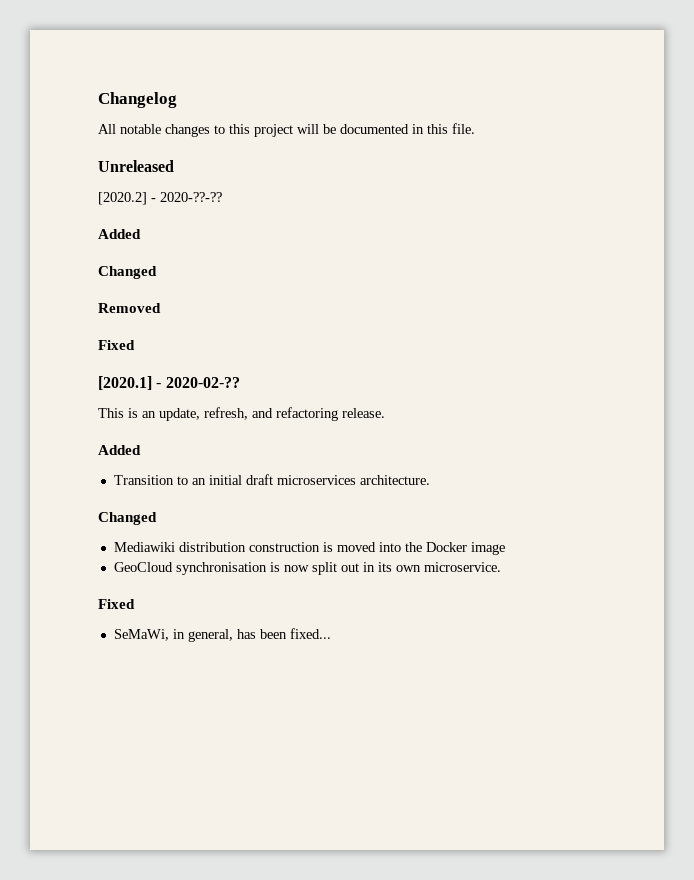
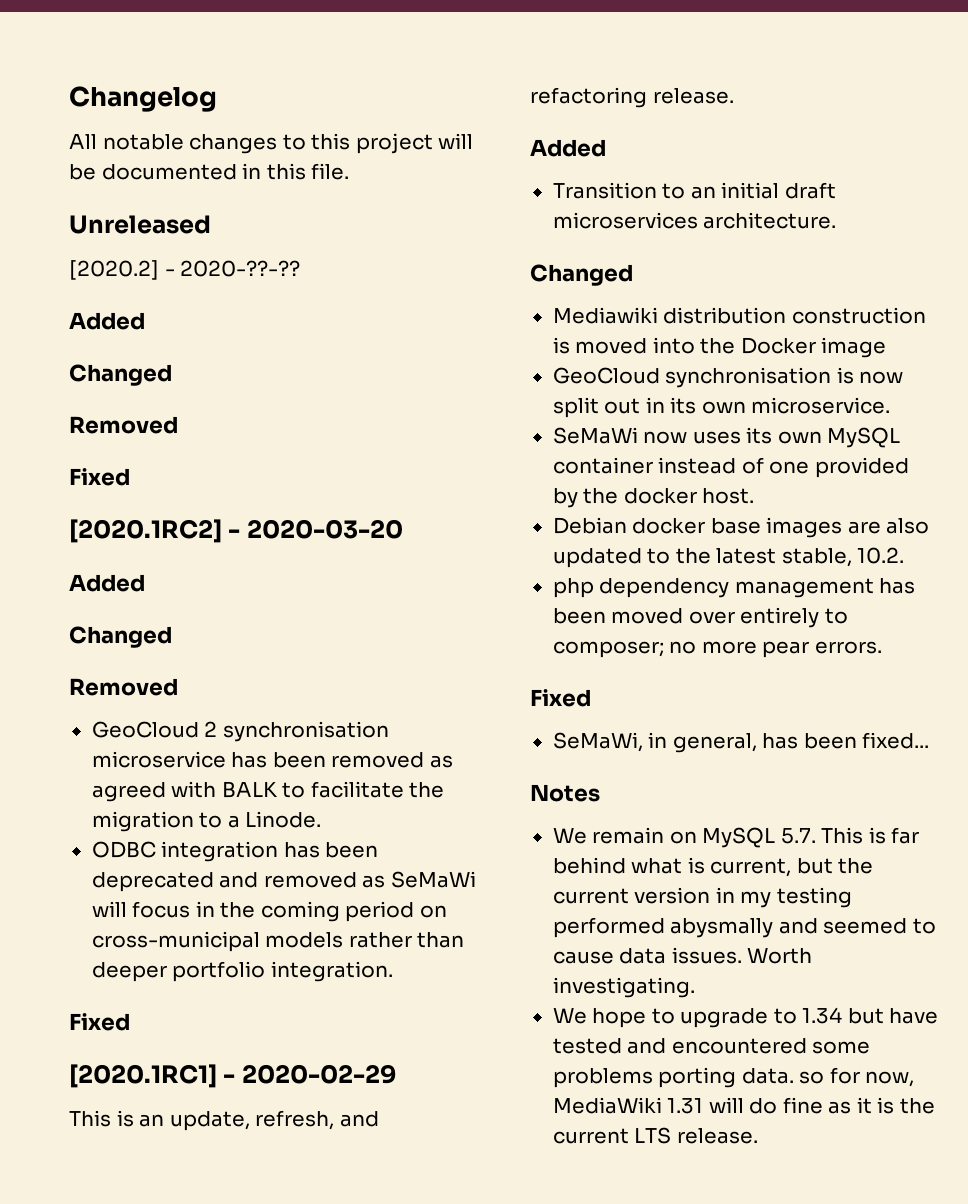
[98,376,240,390] [2020.1] - 2020-02-?? -> [69,519,403,543] [69,574,145,592] [69,626,172,648] [69,678,178,696] [91,721,389,742] [91,751,453,768] [91,781,445,802] [91,811,322,832] [91,841,379,862] [91,871,476,892] [91,901,447,922] [91,931,465,952] [91,961,393,982] [69,1013,130,1031] [69,1064,396,1088] [2020.1RC2] - 2020-03-20 // Added // Changed // Removed // GeoCloud 2 synchronisation microservice has been removed as agreed with BALK to facilitate the migration to a Linode. // ODBC integration has been deprecated and removed as SeMaWi will focus in the coming period on cross-municipal models rather than deeper portfolio integration. // Fixed // [2020.1RC1] - 2020-02-29
(501, 567) none -> [552,427,901,448] [552,457,909,478] [552,488,755,508] [552,517,930,538] [552,547,905,568] [552,578,916,598] [552,607,848,628] [552,641,882,658] // SeMaWi now uses its own MySQL container instead of one provided by the docker host. // Debian docker base images are also updated to the latest stable, 10.2. // php dependency management has been moved over entirely to composer; no more pear errors.
(331, 633) none -> [530,784,600,802] [552,827,920,848] [552,857,874,877] [552,887,852,908] [552,917,936,938] [552,947,813,964] [552,977,695,998] [552,1007,939,1028] [552,1038,871,1054] [552,1067,915,1088] [552,1097,935,1114] [552,1127,758,1144] // Notes // We remain on MySQL 5.7. This is far behind what is current, but the current version in my testing performed abysmally and seemed to cause data issues. Worth investigating. // We hope to upgrade to 1.34 but have tested and encountered some problems porting data. so for now, MediaWiki 1.31 will do fine as it is the current LTS release.

